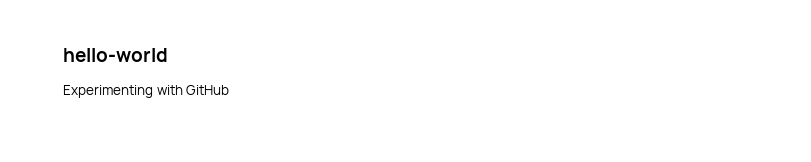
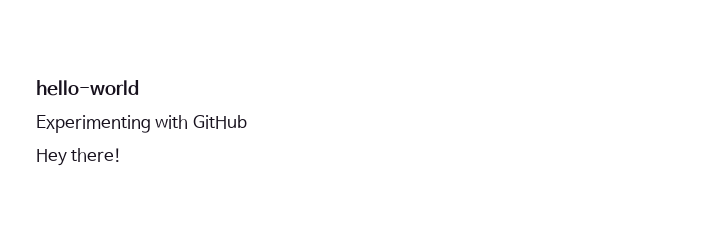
(230, 90) none -> [36,148,123,166] // Hey there!

